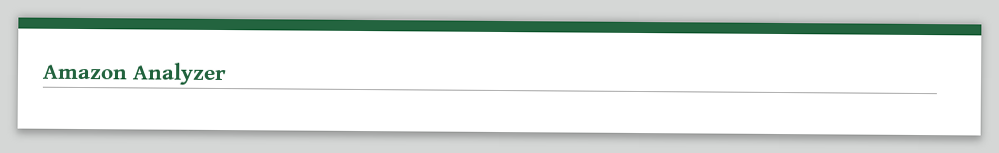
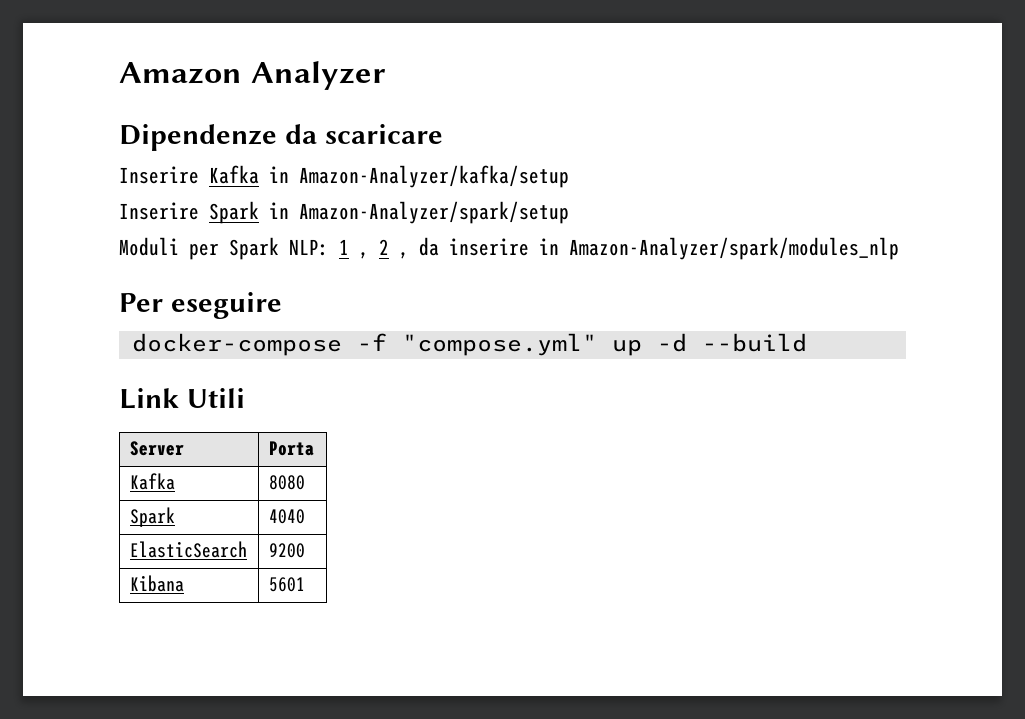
(228, 74) none -> [119,124,443,151] [119,165,569,188] [119,201,569,224] [119,237,899,260] [119,292,282,319] [131,333,807,356] [119,388,245,409] [129,441,184,456] [268,441,314,456] [129,473,175,490] [268,475,305,490] [129,507,175,527] [268,509,305,524] [129,541,247,558] [268,543,305,558] [129,575,184,592] [268,577,305,592] // Dipendenze da scaricare // Inserire Kafka in Amazon-Analyzer/kafka/setup // Inserire Spark in Amazon-Analyzer/spark/setup // Moduli per Spark NLP: 1 , 2 , da inserire in Amazon-Analyzer/spark/modules_nlp // Per eseguire // docker-compose -f "compose.yml" up -d --build // Link Utili // Server | Porta // Kafka | 8080 // Spark | 4040 // ElasticSearch | 9200 // Kibana | 5601

